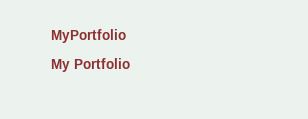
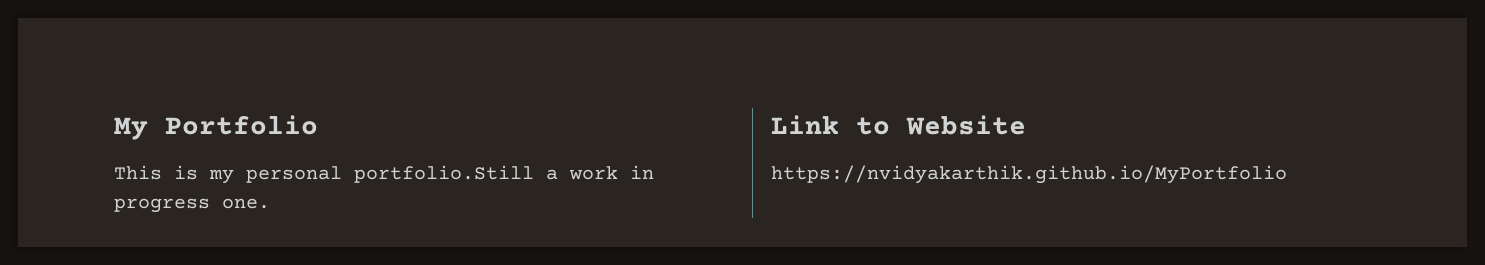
[51,29,126,43] MyPortfolio // -> (114, 128) none
(130, 63) none -> [114,165,654,184] [114,198,270,213] [771,115,1026,135] [771,165,1287,184] // This is my personal portfolio.Still a work in progress one. // Link to Website // https://nvidyakarthik.github.io/MyPortfolio

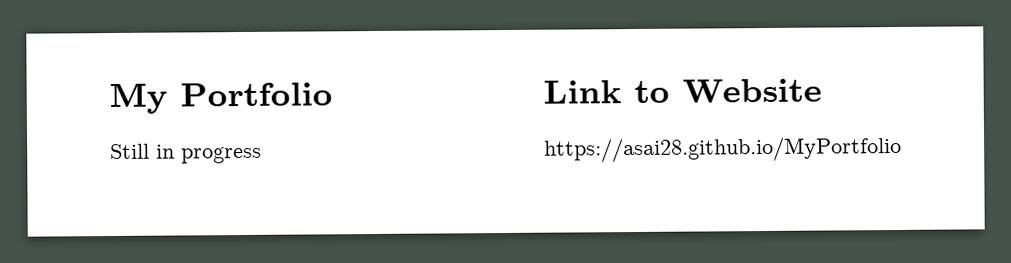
[114,165,618,184] This is my personal portfolio.Still a work -> [110,143,150,160] Still
[222,198,270,209] one. -> (262, 155) none
[771,165,1287,184] https://nvidyakarthik.github.io/MyPortfolio -> [544,135,902,163] https://asai28.github.io/MyPortfolio

